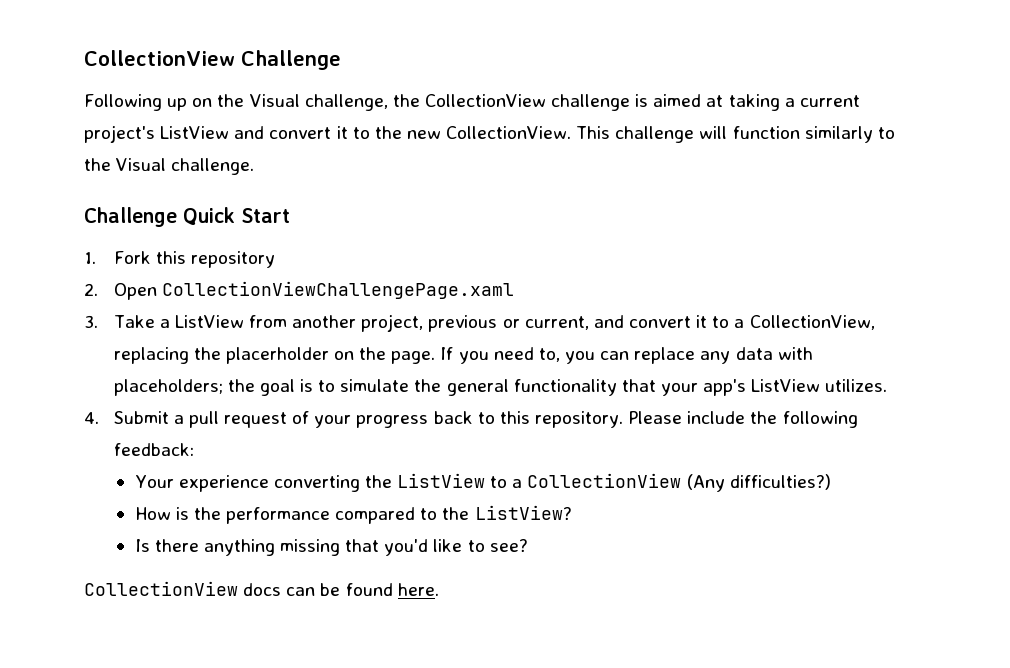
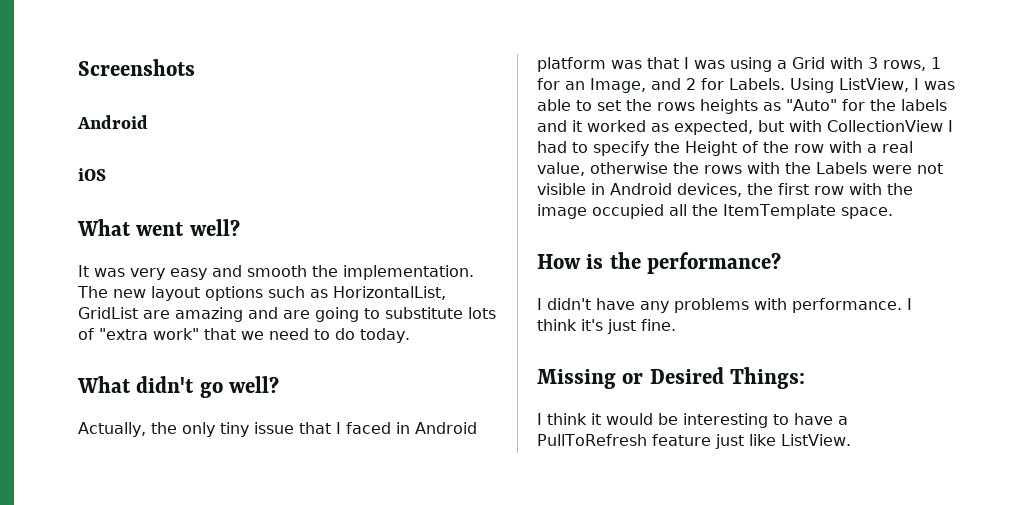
[84,50,341,70] [84,94,860,111] [84,125,895,143] [84,158,255,175] [84,207,290,227] [84,251,275,268] [84,281,514,300] [84,314,875,332] [113,347,813,364] [113,379,888,396] [84,411,858,428] [113,443,194,456] [134,473,831,492] [134,505,572,524] [134,539,528,556] [84,581,439,596] CollectionView Challenge // Following up on the Visual challenge, the CollectionView challenge is aimed at taking a current project's ListView and convert it to the new CollectionView. This challenge will function similarly to the Visual challenge. // Challenge Quick Start // 1. Fork this repository // 2. Open CollectionViewChallengePage.xaml // 3. Take a ListView from another project, previous or current, and convert it to a CollectionView, replacing the placerholder on the page. If you need to, you can replace any data with placeholders; the goal is to simulate the general functionality that your app's ListView utilizes. // 4. Submit a pull request of your progress back to this repository. Please include the following feedback: // Your experience converting the ListView to a CollectionView (Any difficulties?) // How is the performance compared to the ListView? // Is there anything missing that you'd like to see? // CollectionView docs can be found here. -> [78,59,195,76] [77,115,148,129] [78,168,106,181] [77,219,240,236] [78,265,474,280] [77,286,446,301] [78,307,496,322] [78,328,410,343] [77,376,280,398] [78,422,477,437] [537,57,941,72] [537,78,955,93] [537,99,947,114] [537,120,953,135] [537,141,913,156] [537,162,943,176] [537,183,913,197] [537,204,893,219] [537,252,782,274] [537,298,912,313] [537,319,676,334] [537,367,806,389] [537,413,848,428] [537,434,851,449] Screenshots // Android // iOS // What went well? // It was very easy and smooth the implementation. The new layout options such as HorizontalList, GridList are amazing and are going to substitute lots of "extra work" that we need to do today. // What didn't go well? // Actually, the only tiny issue that I faced in Android platform was that I was using a Grid with 3 rows, 1 for an Image, and 2 for Labels. Using ListView, I was able to set the rows heights as "Auto" for the labels and it worked as expected, but with CollectionView I had to specify the Height of the row with a real value, otherwise the rows with the Labels were not visible in Android devices, the first row with the image occupied all the ItemTemplate space. // How is the performance? // I didn't have any problems with performance. I think it's just fine. // Missing or Desired Things: // I think it would be interesting to have a PullToRefresh feature just like ListView.

